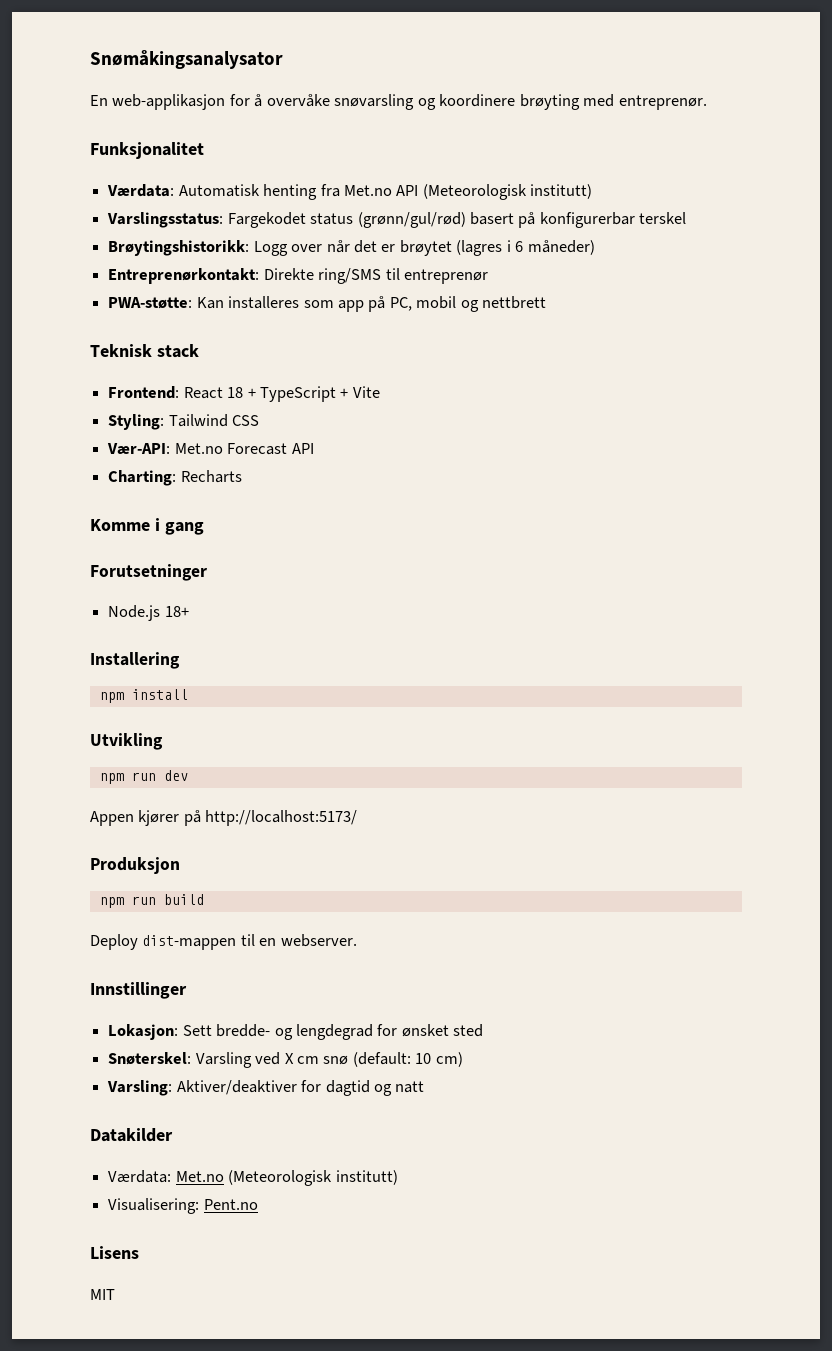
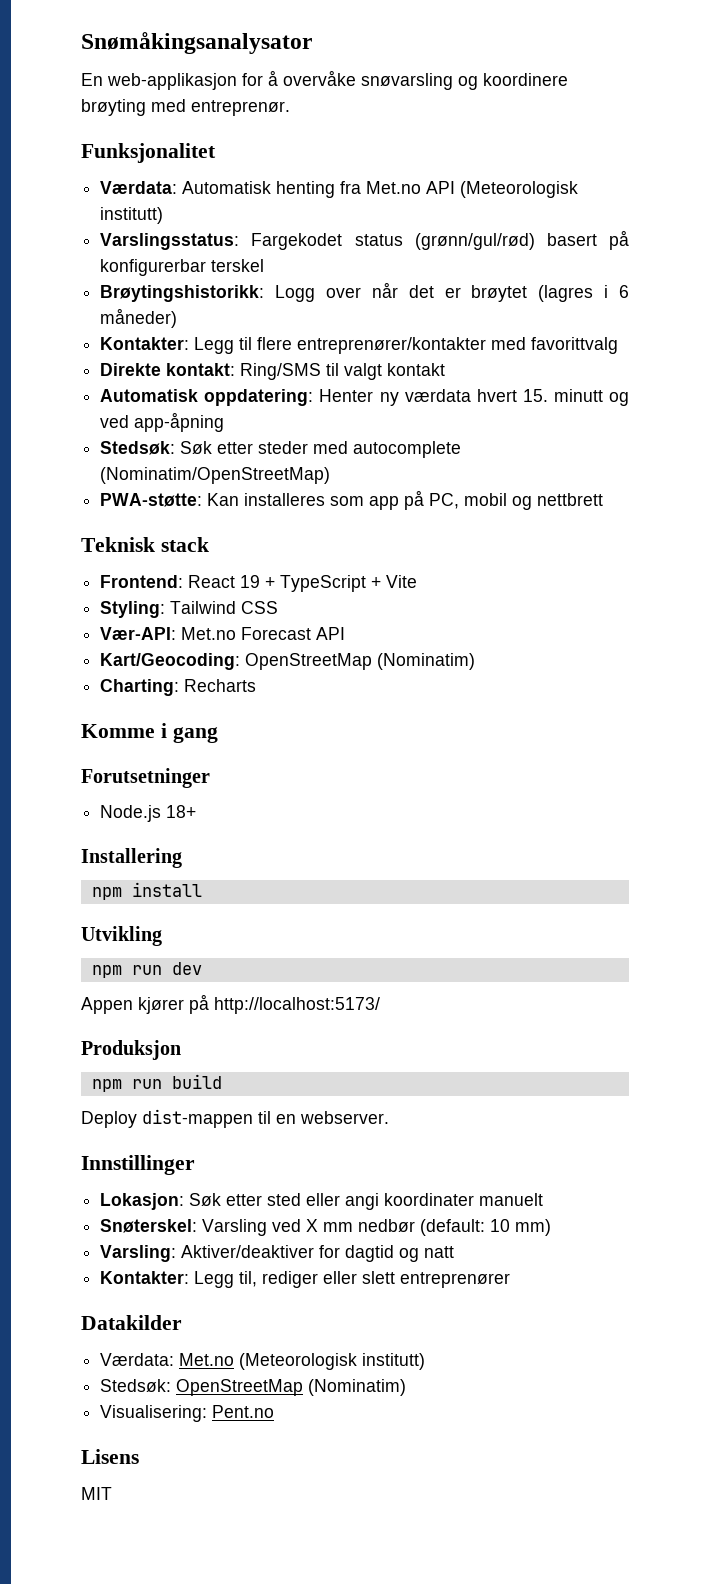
[108,268,488,284] Entreprenørkontakt: Direkte ring/SMS til entreprenør -> [100,337,619,354] [100,363,446,380] [100,389,629,406] [100,412,225,432] [100,441,462,458] [100,467,331,484] Kontakter: Legg til flere entreprenører/kontakter med favorittvalg // Direkte kontakt: Ring/SMS til valgt kontakt // Automatisk oppdatering: Henter ny værdata hvert 15. minutt og ved app-åpning // Stedsøk: Søk etter steder med autocomplete (Nominatim/OpenStreetMap)
[227,387,244,398] 18 -> [240,575,261,588] 19
(314, 448) none -> [100,653,476,670] // Kart/Geocoding: OpenStreetMap (Nominatim)
[182,1024,484,1040] Sett bredde- og lengdegrad for ønsket sted -> [189,1193,544,1210] Søk etter sted eller angi koordinater manuelt
[296,1055,349,1065] cm snø -> [323,1219,416,1232] mm nedbør
[435,1052,463,1067] cm) -> [515,1219,552,1236] mm)
(425, 1087) none -> [100,1271,511,1288] // Kontakter: Legg til, rediger eller slett entreprenører
(398, 1177) none -> [100,1379,407,1396] // Stedsøk: OpenStreetMap (Nominatim)

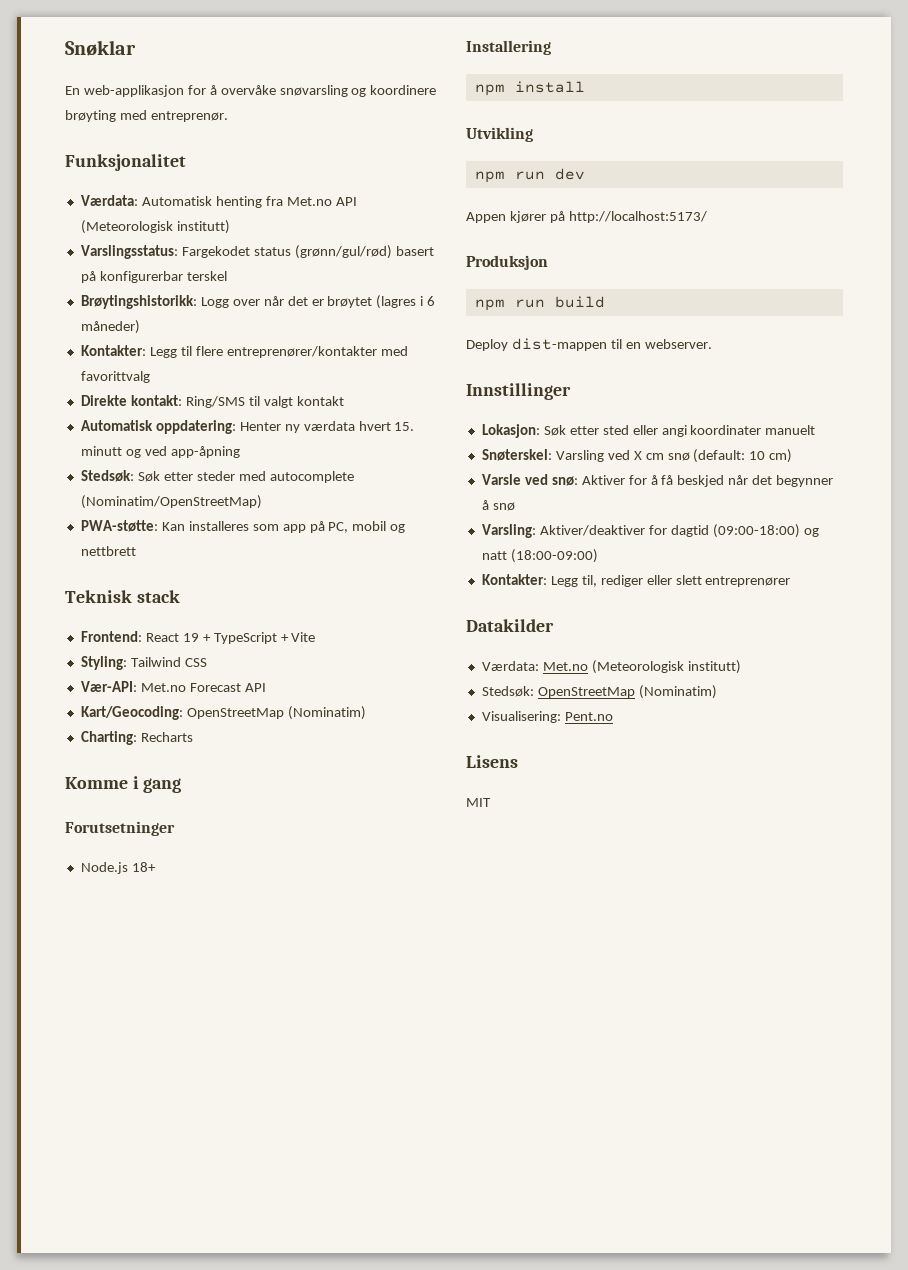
[81,32,312,54] Snømåkingsanalysator -> [65,40,136,56] Snøklar
[323,1219,552,1236] mm nedbør (default: 10 mm) -> [645,449,793,463] [481,474,834,487] [481,500,515,511] cm snø (default: 10 cm) // Varsle ved snø: Aktiver for å få beskjed når det begynner å snø
(395, 1253) none -> [712,524,800,538] (09:00-18:00)
(455, 1252) none -> [510,549,598,563] (18:00-09:00)

